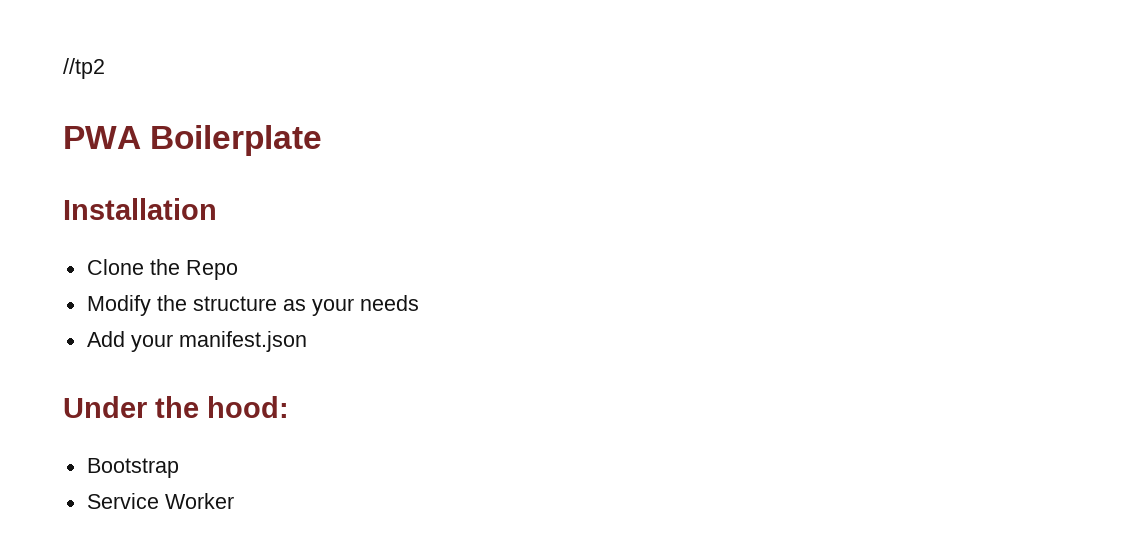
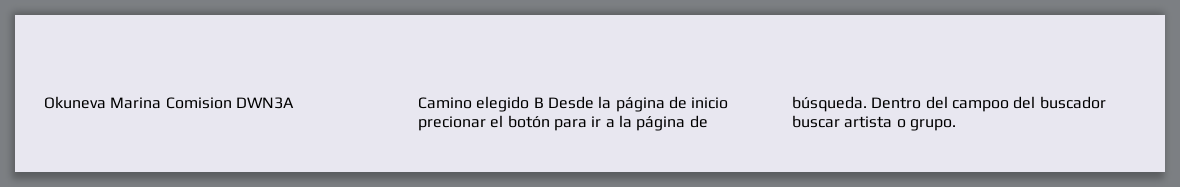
[63,58,105,79] [63,125,323,156] [63,198,217,220] [86,259,238,280] [86,295,419,316] [86,331,307,352] [63,396,289,418] [86,458,179,478] [86,493,234,509] //tp2 // PWA Boilerplate // Installation // Clone the Repo // Modify the structure as your needs // Add your manifest.json // Under the hood: // Bootstrap // Service Worker -> [44,96,294,109] [418,96,729,112] [418,115,708,131] [792,96,1106,112] [792,115,956,131] Okuneva Marina Comision DWN3A // Camino elegido B Desde la página de inicio precionar el botón para ir a la página de búsqueda. Dentro del campoo del buscador buscar artista o grupo.

